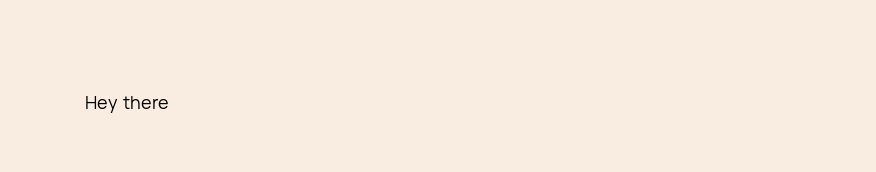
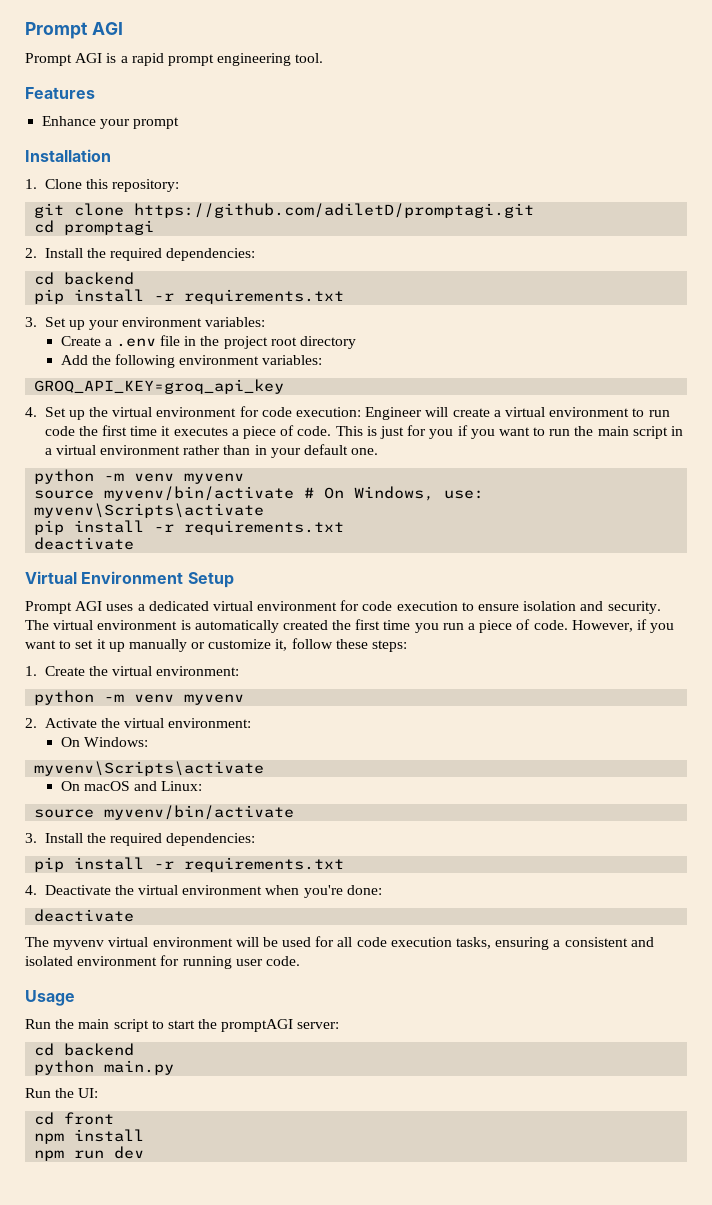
[85,96,169,113] Hey there -> [25,22,123,39] [25,53,324,66] [25,87,95,99] [42,116,180,129] [25,149,111,162] [25,179,180,192] [34,203,535,218] [34,220,155,235] [25,248,256,261] [34,272,135,285] [34,289,345,304] [25,317,266,330] [60,335,357,349] [60,354,323,368] [34,379,285,394] [25,406,670,420] [44,425,684,439] [44,444,379,458] [34,469,245,484] [34,486,485,501] [34,503,265,518] [34,520,345,535] [34,537,135,550] [25,571,234,588] [25,600,661,614] [25,619,675,633] [25,638,408,652] [25,666,240,676] [34,690,245,705] [25,718,252,728] [60,737,148,747] [34,761,265,776] [60,781,203,791] [34,805,295,820] [25,833,256,846] [34,857,345,872] [25,885,382,898] [34,909,135,922] [25,936,654,950] [25,955,300,969] [25,990,75,1006] [25,1019,340,1032] [34,1043,135,1056] [34,1060,175,1075] [25,1088,99,1098] [34,1112,115,1125] [34,1129,145,1144] [34,1146,145,1161] Prompt AGI // Prompt AGI is a rapid prompt engineering tool. // Features // Enhance your prompt // Installation // 1. Clone this repository: // git clone https://github.com/adiletD/promptagi.git // cd promptagi // 2. Install the required dependencies: // cd backend // pip install -r requirements.txt // 3. Set up your environment variables: // Create a .env file in the project root directory // Add the following environment variables: // GROQ_API_KEY=groq_api_key // 4. Set up the virtual environment for code execution: Engineer will create a virtual environment to run code the first time it executes a piece of code. This is just for you if you want to run the main script in a virtual environment rather than in your default one. // python -m venv myvenv // source myvenv/bin/activate # On Windows, use: myvenv\Scripts\activate // pip install -r requirements.txt // deactivate // Virtual Environment Setup // Prompt AGI uses a dedicated virtual environment for code execution to ensure isolation and security. The virtual environment is automatically created the first time you run a piece of code. However, if you want to set it up manually or customize it, follow these steps: // 1. Create the virtual environment: // python -m venv myvenv // 2. Activate the virtual environment: // On Windows: // myvenv\Scripts\activate // On macOS and Linux: // source myvenv/bin/activate // 3. Install the required dependencies: // pip install -r requirements.txt // 4. Deactivate the virtual environment when you're done: // deactivate // The myvenv virtual environment will be used for all code execution tasks, ensuring a consistent and isolated environment for running user code. // Usage // Run the main script to start the promptAGI server: // cd backend // python main.py // Run the UI: // cd front // npm install // npm run dev

